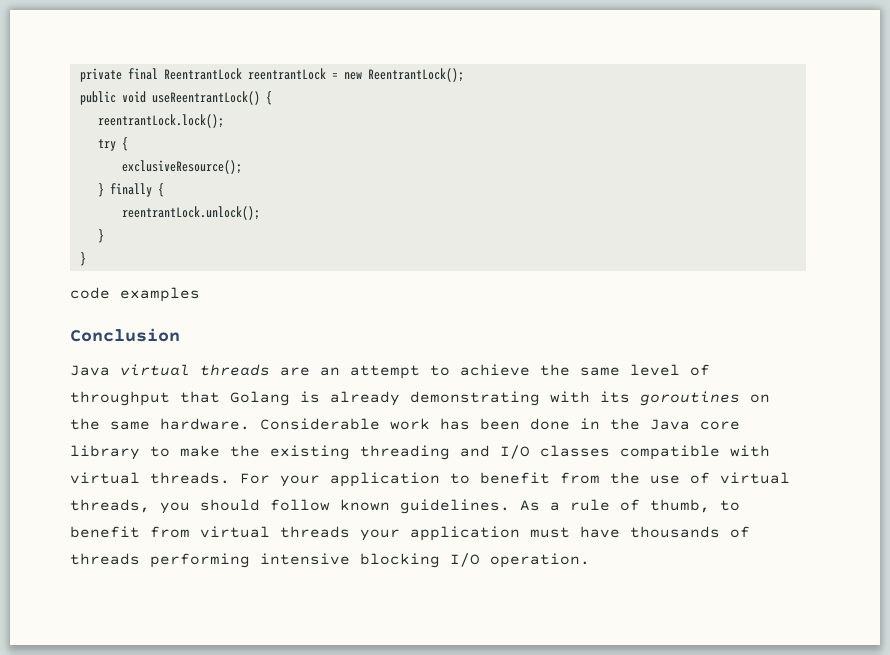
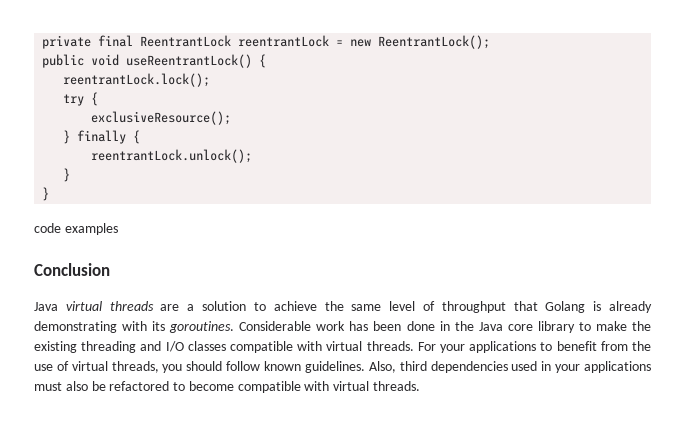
[320,365,420,379] an attempt -> [187,301,247,311] a solution
[640,391,770,406] [70,418,250,430] goroutines on the same hardware. -> [169,321,235,333] goroutines.
[330,472,440,487] application -> [469,341,537,353] applications
[520,499,740,513] [70,526,750,541] [70,553,590,568] As a rule of thumb, to benefit from virtual threads your application must have thousands of threads performing intensive blocking I/O operation. -> [368,361,651,373] [34,381,421,393] Also, third dependencies used in your applications must also be refactored to become compatible with virtual threads.

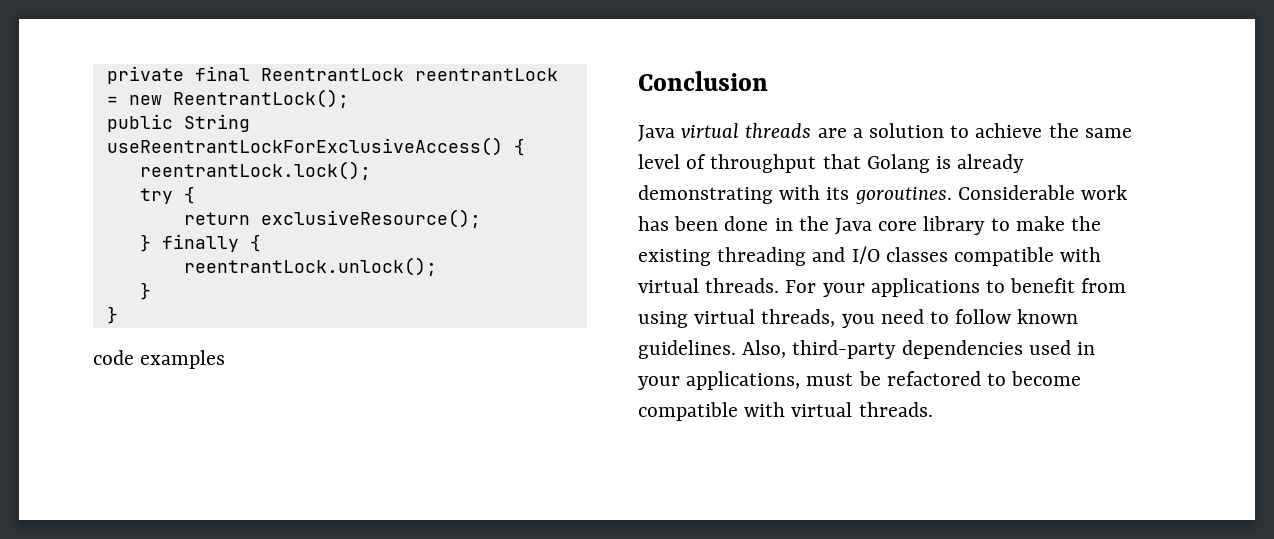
[91,54,253,68] void useReentrantLock() -> [183,114,250,132] [106,137,503,156] String useReentrantLockForExclusiveAccess()
(99, 99) none -> [183,212,250,225] return
[632,341,651,351] [34,361,69,371] the use of -> [638,311,688,328] using
[186,361,223,371] should -> [880,309,950,324] need to
[399,361,427,371] third -> [792,340,897,359] third-party
[584,361,651,373] [34,381,88,391] applications must also -> [686,371,854,390] applications, must

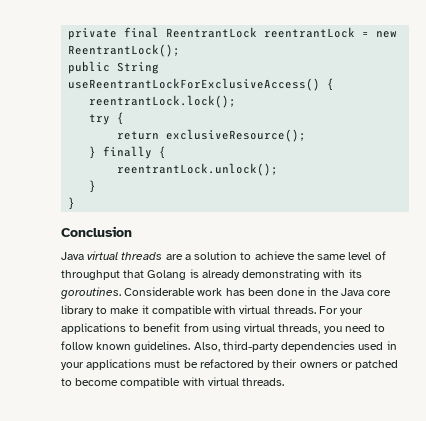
[93,350,226,369] // code examples -> (76, 203) none
[1071,216,1102,231] [638,246,948,266] the existing threading and I/O classes -> [141,305,149,314] it
[686,371,801,390] applications, -> [86,359,152,370] applications
(981, 378) none -> [257,359,399,370] by their owners or patched

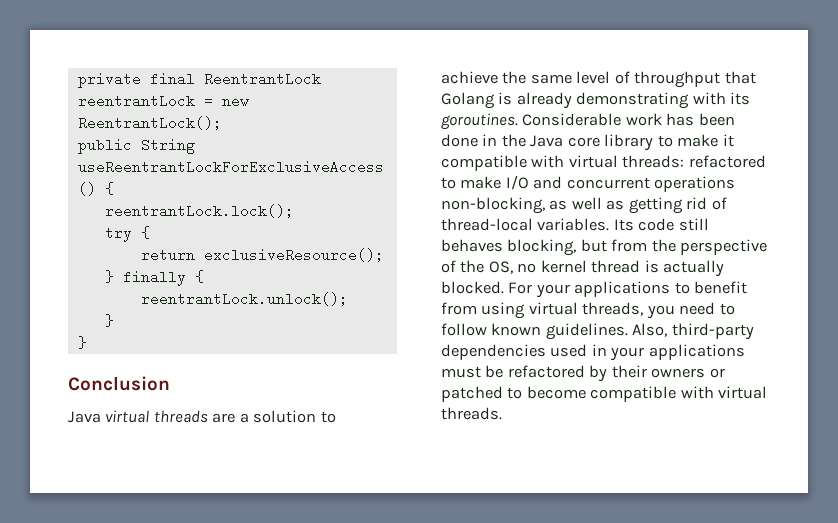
[273,306,316,314] threads. -> [622,155,766,168] [441,175,736,192] [441,197,727,214] [441,218,709,231] [441,239,768,256] [441,260,725,277] [441,281,504,294] threads: refactored to make I/O and concurrent operations non-blocking, as well as getting rid of thread-local variables. Its code still behaves blocking, but from the perspective of the OS, no kernel thread is actually blocked.

